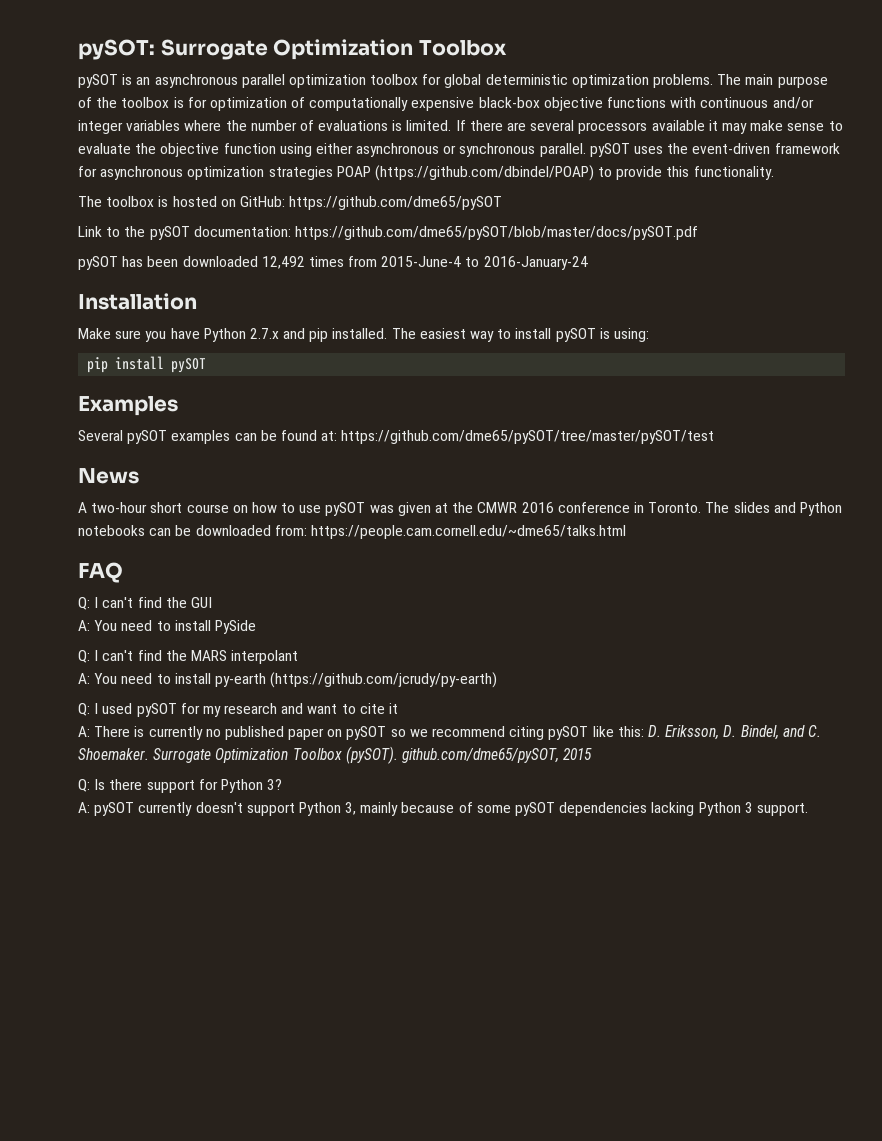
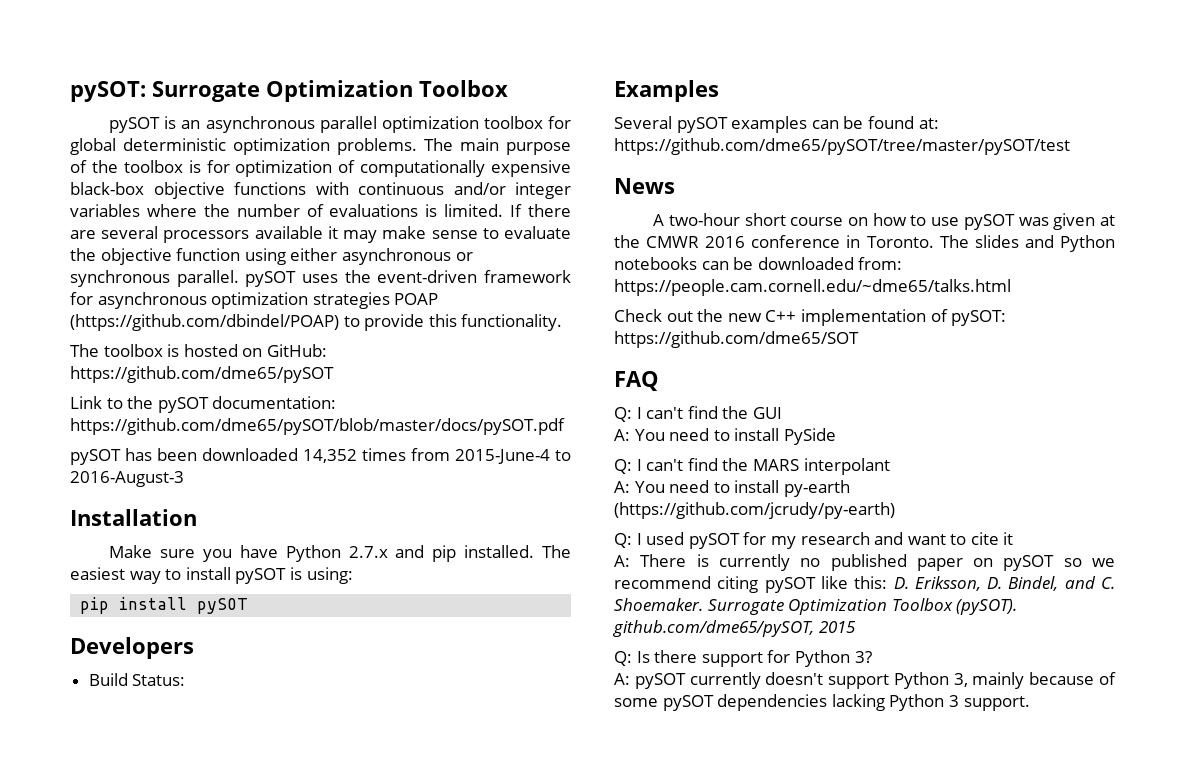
[261,256,305,269] 12,492 -> [303,449,357,463] 14,352
[483,256,588,270] 2016-January-24 -> [70,471,184,487] 2016-August-3
(207, 365) none -> [70,637,194,659] [88,673,186,686] // Developers // Build Status:
(626, 532) none -> [614,309,1007,326] [614,331,859,348] // Check out the new C++ implementation of pySOT: https://github.com/dme65/SOT

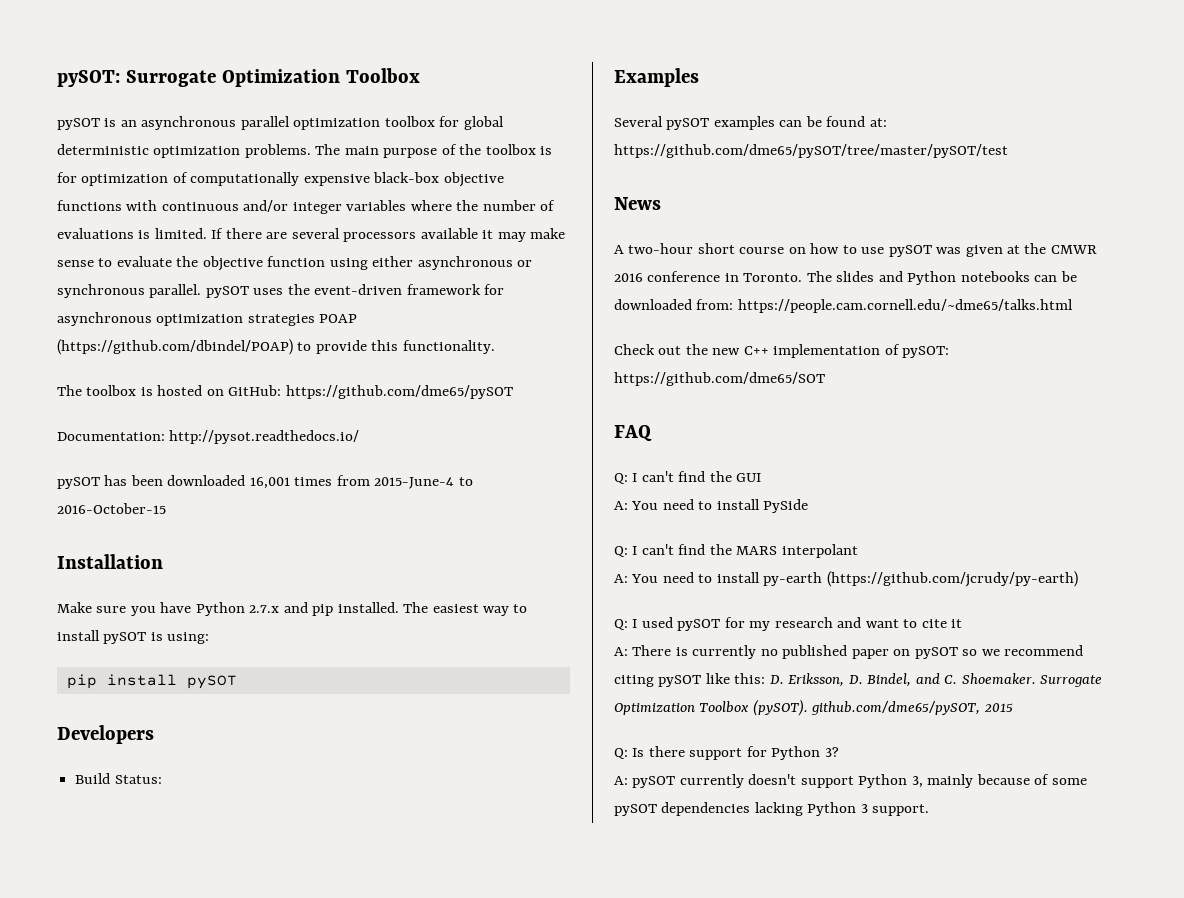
[70,396,337,413] [70,418,565,435] Link to the pySOT documentation: https://github.com/dme65/pySOT/blob/master/docs/pySOT.pdf -> [57,430,360,444] Documentation: http://pysot.readthedocs.io/
[303,449,357,463] 14,352 -> [249,477,290,489] 16,001
[70,471,184,487] 2016-August-3 -> [57,503,166,514] 2016-October-15

